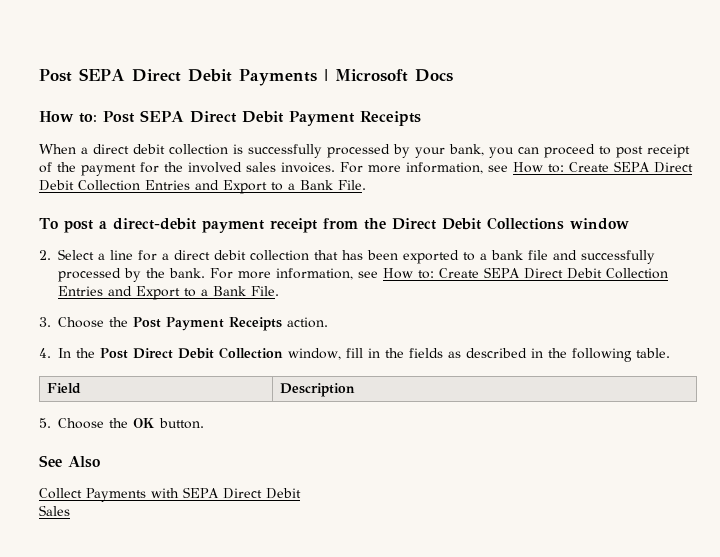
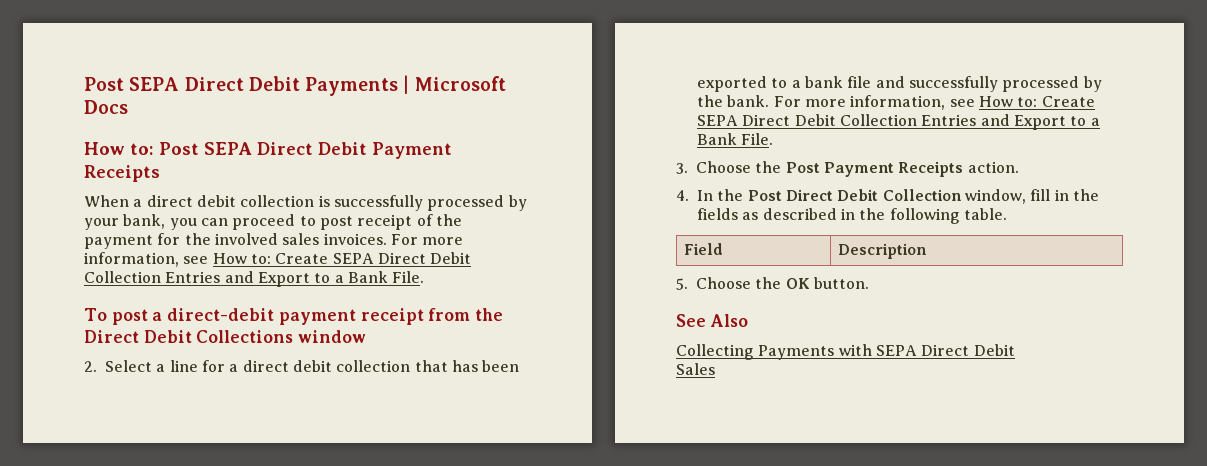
[39,488,82,499] Collect -> [676,344,754,360] Collecting

